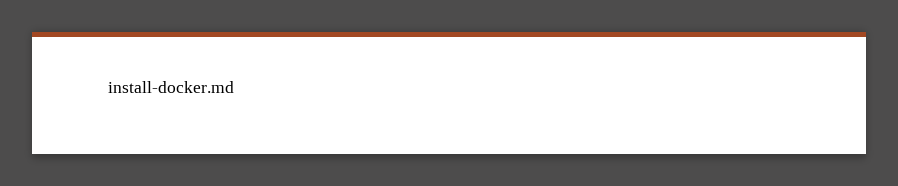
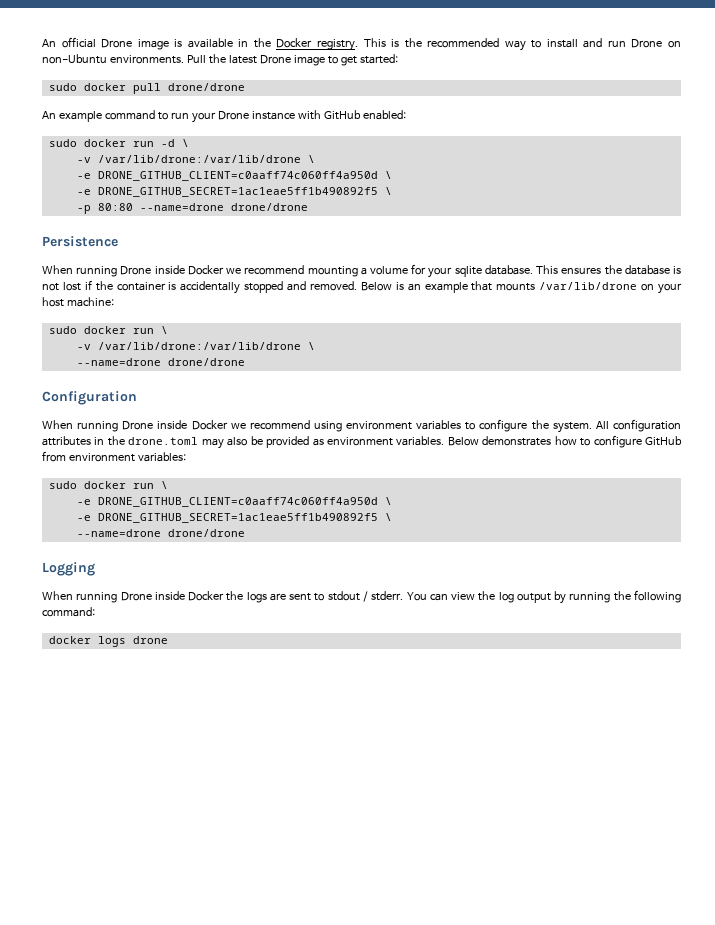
[108,81,234,93] install-docker.md -> [42,37,681,51] [42,54,398,66] [48,83,245,94] [42,110,406,123] [48,139,189,147] [76,155,315,163] [76,171,392,181] [76,187,392,197] [76,203,308,214] [42,236,118,247] [42,264,681,278] [42,280,683,294] [42,297,114,307] [48,326,168,334] [76,342,315,350] [76,358,245,366] [42,391,137,405] [42,419,681,433] [42,435,682,449] [42,451,186,462] [48,481,168,489] [76,497,392,507] [76,513,392,523] [76,529,245,537] [42,562,95,576] [42,590,681,604] [42,607,95,617] [48,636,168,647] An official Drone image is available in the Docker registry. This is the recommended way to install and run Drone on non-Ubuntu environments. Pull the latest Drone image to get started: // sudo docker pull drone/drone // An example command to run your Drone instance with GitHub enabled: // sudo docker run -d \ // -v /var/lib/drone:/var/lib/drone \ // -e DRONE_GITHUB_CLIENT=c0aaff74c060ff4a950d \ // -e DRONE_GITHUB_SECRET=1ac1eae5ff1b490892f5 \ // -p 80:80 --name=drone drone/drone // Persistence // When running Drone inside Docker we recommend mounting a volume for your sqlite database. This ensures the database is not lost if the container is accidentally stopped and removed. Below is an example that mounts /var/lib/drone on your host machine: // sudo docker run \ // -v /var/lib/drone:/var/lib/drone \ // --name=drone drone/drone // Configuration // When running Drone inside Docker we recommend using environment variables to configure the system. All configuration attributes in the drone.toml may also be provided as environment variables. Below demonstrates how to configure GitHub from environment variables: // sudo docker run \ // -e DRONE_GITHUB_CLIENT=c0aaff74c060ff4a950d \ // -e DRONE_GITHUB_SECRET=1ac1eae5ff1b490892f5 \ // --name=drone drone/drone // Logging // When running Drone inside Docker the logs are sent to stdout / stderr. You can view the log output by running the following command: // docker logs drone

